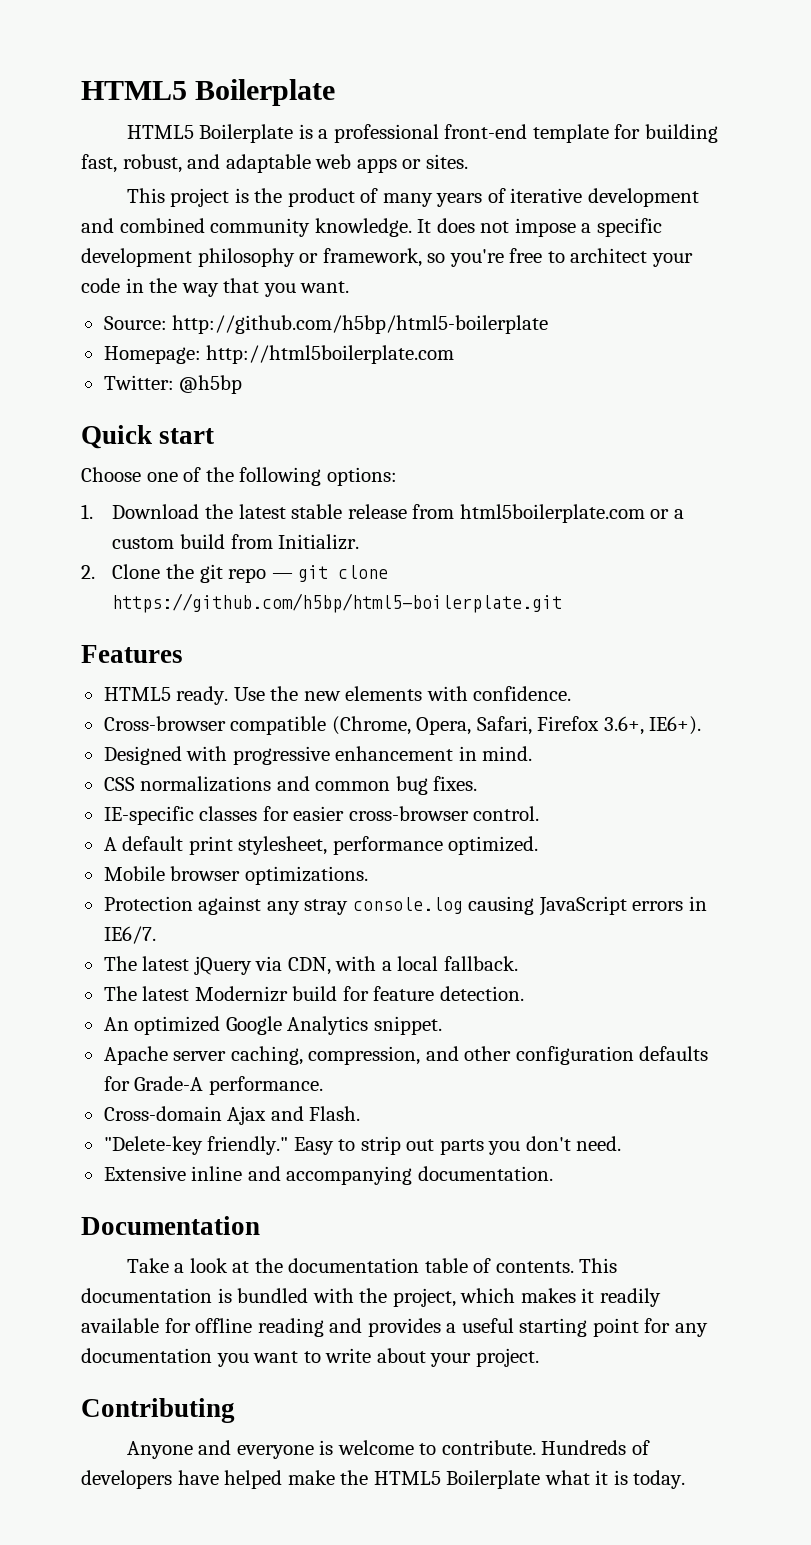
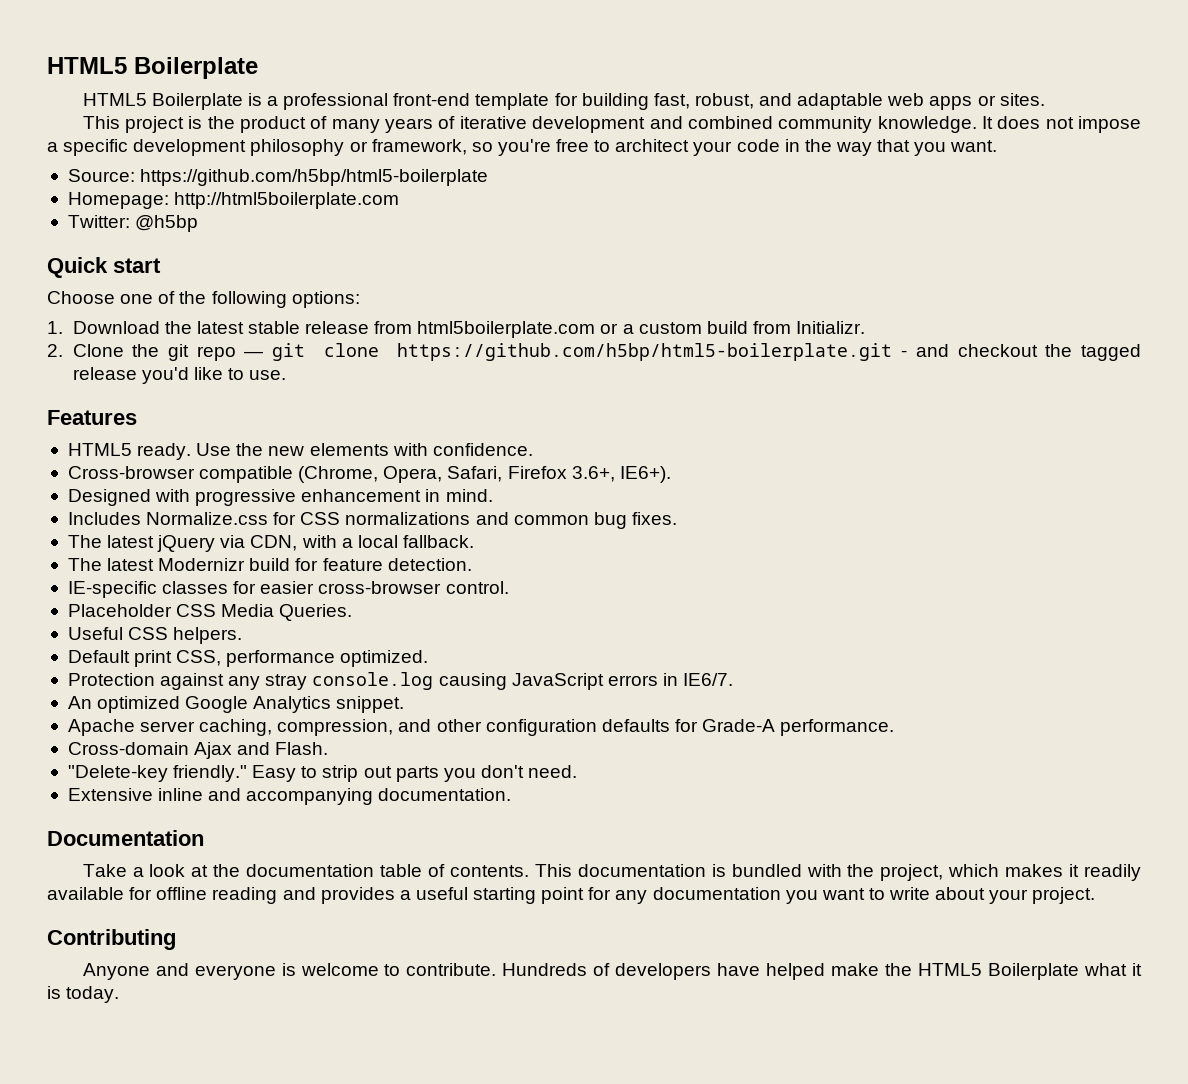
[172,315,549,334] http://github.com/h5bp/html5-boilerplate -> [140,169,489,186] https://github.com/h5bp/html5-boilerplate
(563, 603) none -> [901,344,1141,361] [72,367,287,384] - and checkout the tagged release you'd like to use.
(533, 753) none -> [67,512,297,525] Includes Normalize.css for
[103,806,540,825] [103,836,539,855] [103,866,368,885] [103,896,707,916] [103,926,156,944] // IE-specific classes for easier cross-browser control. // A default print stylesheet, performance optimized. // Mobile browser optimizations. // Protection against any stray console.log causing JavaScript errors in IE6/7. -> (677, 518) none
(524, 993) none -> [67,581,509,598] [67,604,353,621] [67,627,243,644] [67,650,429,667] [67,672,734,690] // IE-specific classes for easier cross-browser control. // Placeholder CSS Media Queries. // Useful CSS helpers. // Default print CSS, performance optimized. // Protection against any stray console.log causing JavaScript errors in IE6/7.

